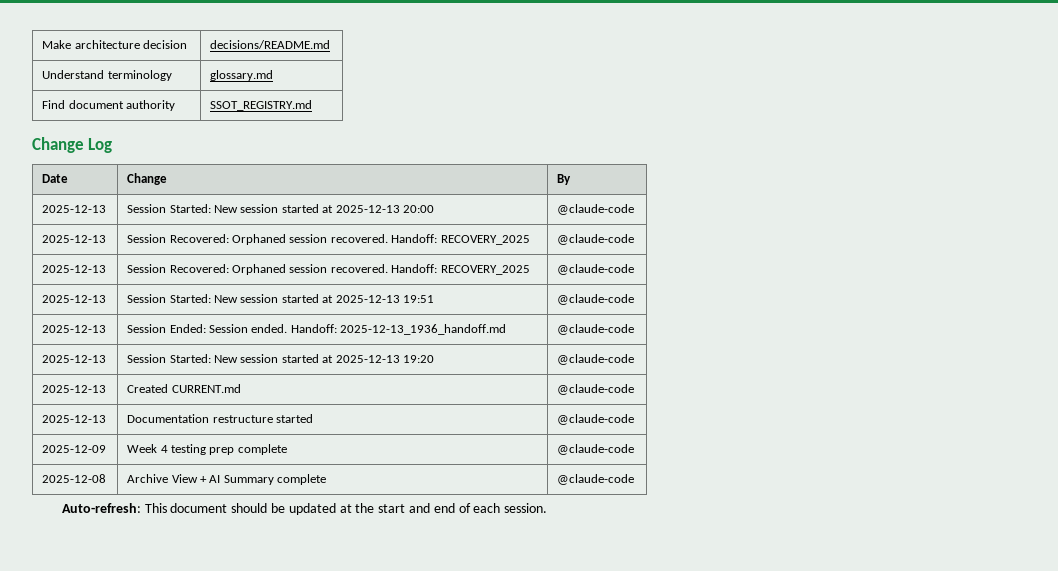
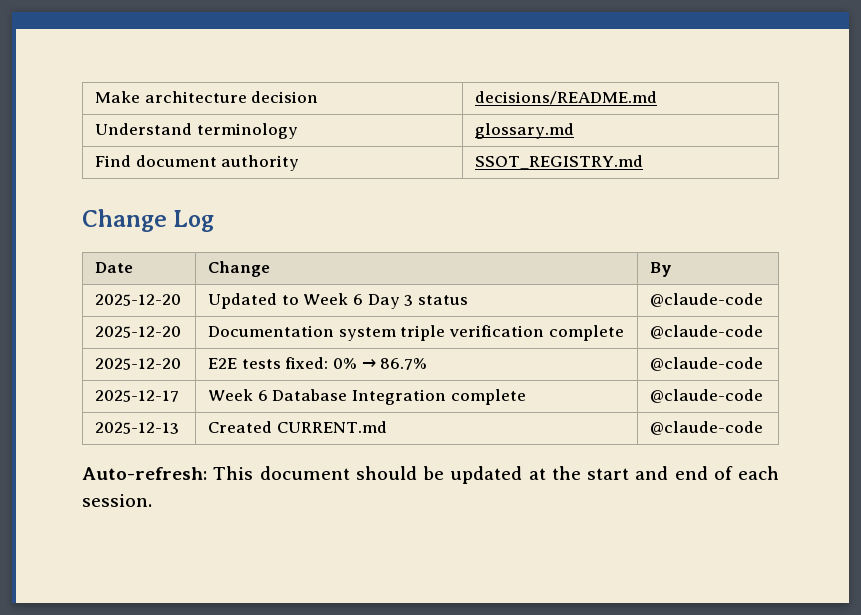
[42,205,107,213] [127,204,434,213] [557,204,635,215] [42,235,107,243] [127,234,530,245] [557,234,635,245] [42,265,107,273] [127,264,530,275] [557,264,635,275] [42,295,107,303] [127,294,434,303] [557,294,635,305] [42,325,107,333] [127,324,507,335] [557,324,635,335] [42,355,107,363] [127,354,434,363] 2025-12-13 | Session Started: New session started at 2025-12-13 20:00 | @claude-code // 2025-12-13 | Session Recovered: Orphaned session recovered. Handoff: RECOVERY_2025 | @claude-code // 2025-12-13 | Session Recovered: Orphaned session recovered. Handoff: RECOVERY_2025 | @claude-code // 2025-12-13 | Session Started: New session started at 2025-12-13 19:51 | @claude-code // 2025-12-13 | Session Ended: Session ended. Handoff: 2025-12-13_1936_handoff.md | @claude-code // 2025-12-13 | Session Started: New session started at 2025-12-13 19:20 -> [95,294,182,306] [208,293,468,309] [650,293,764,307] [95,326,182,338] [208,325,624,341] [650,325,764,339] [95,358,182,370] [208,357,428,370] [650,357,764,371] [95,390,180,402] [208,389,526,405] 2025-12-20 | Updated to Week 6 Day 3 status | @claude-code // 2025-12-20 | Documentation system triple verification complete | @claude-code // 2025-12-20 | E2E tests fixed: 0% → 86.7% | @claude-code // 2025-12-17 | Week 6 Database Integration complete
[42,415,107,423] [127,414,314,423] [557,414,635,425] [42,445,107,453] [127,444,287,455] [557,444,635,455] [42,474,107,483] [127,474,327,485] [557,474,635,485] // 2025-12-13 | Documentation restructure started | @claude-code // 2025-12-09 | Week 4 testing prep complete | @claude-code // 2025-12-08 | Archive View + AI Summary complete | @claude-code -> (764, 428) none

